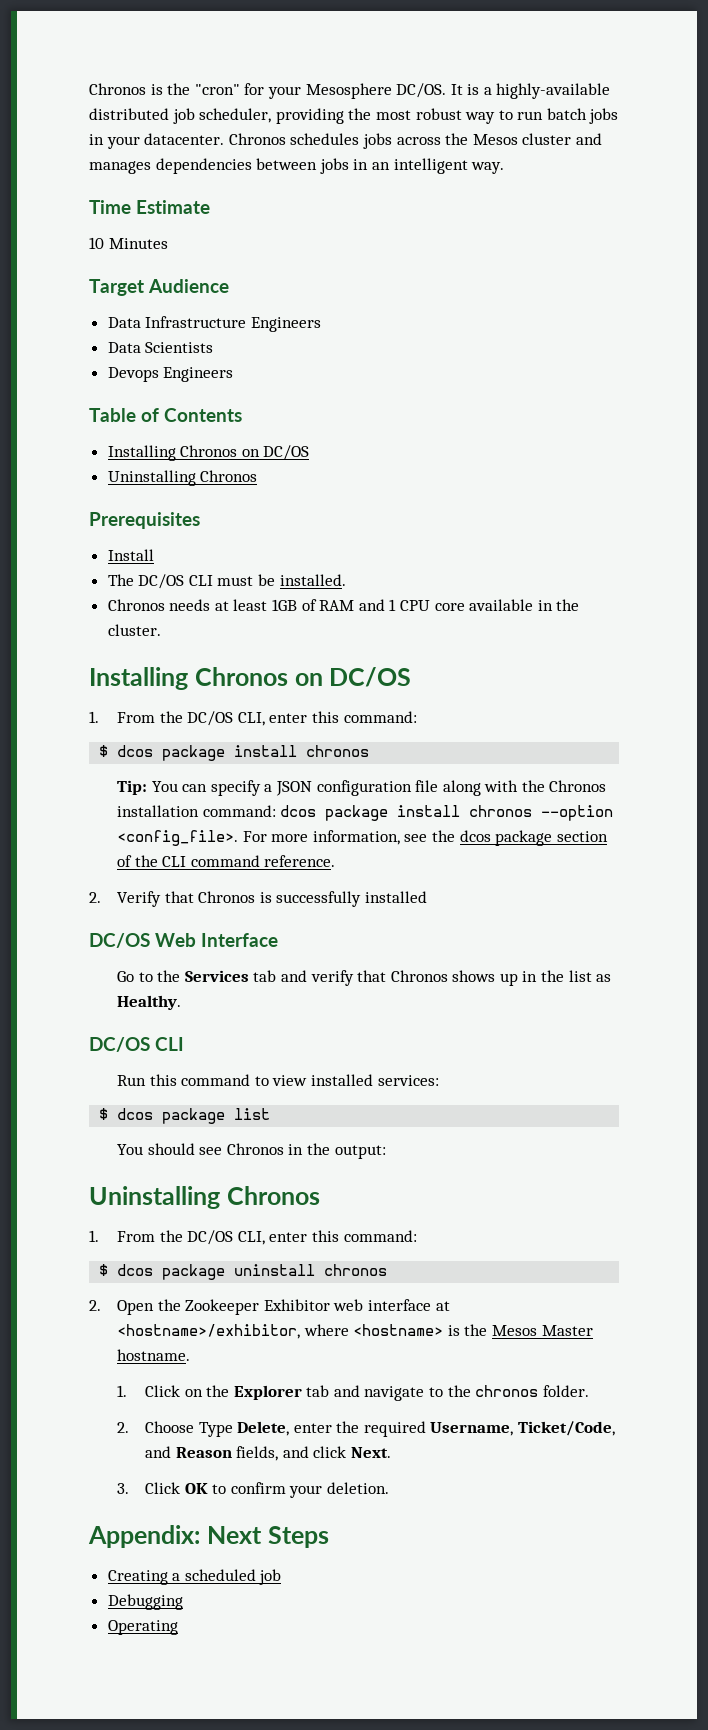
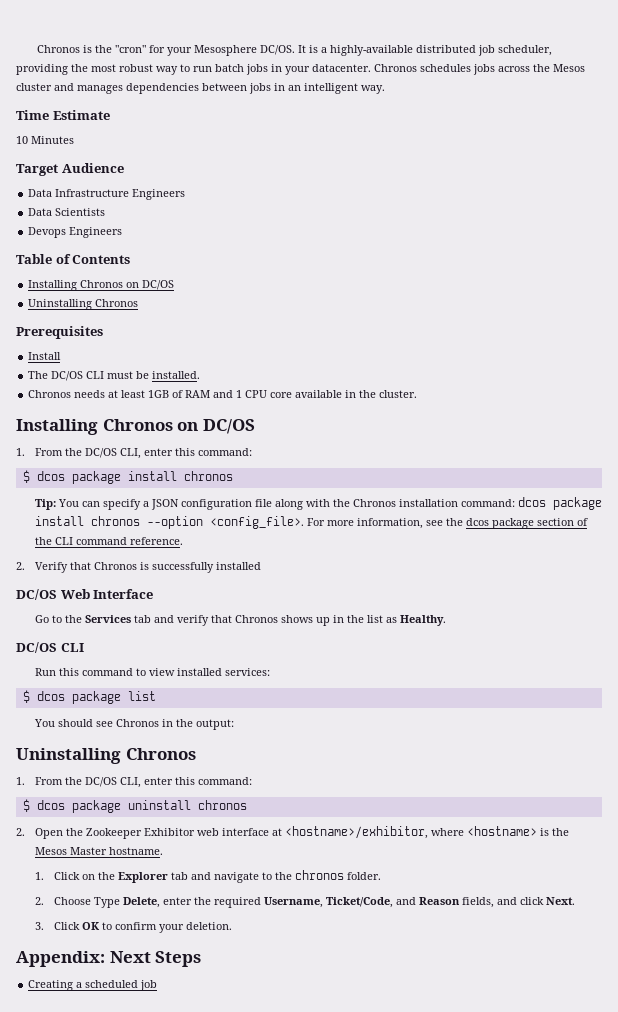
[107,1594,183,1610] [107,1620,178,1635] // Debugging // Operating -> (158, 985) none

